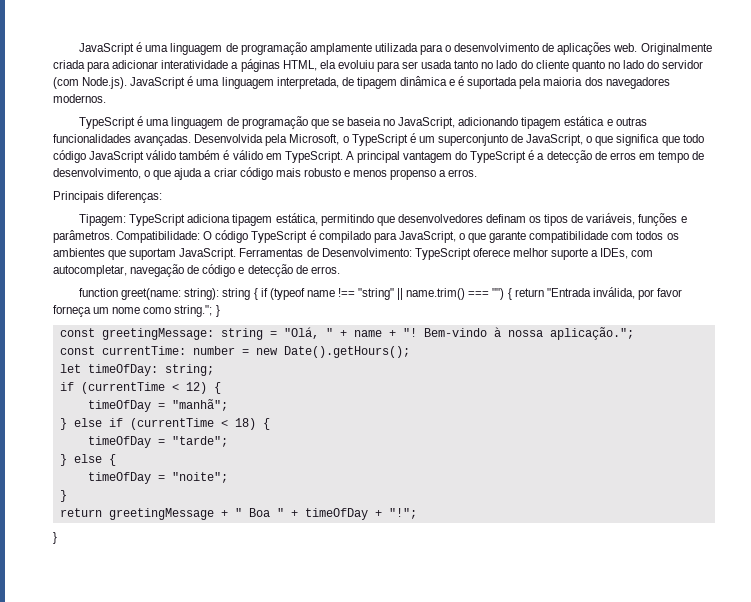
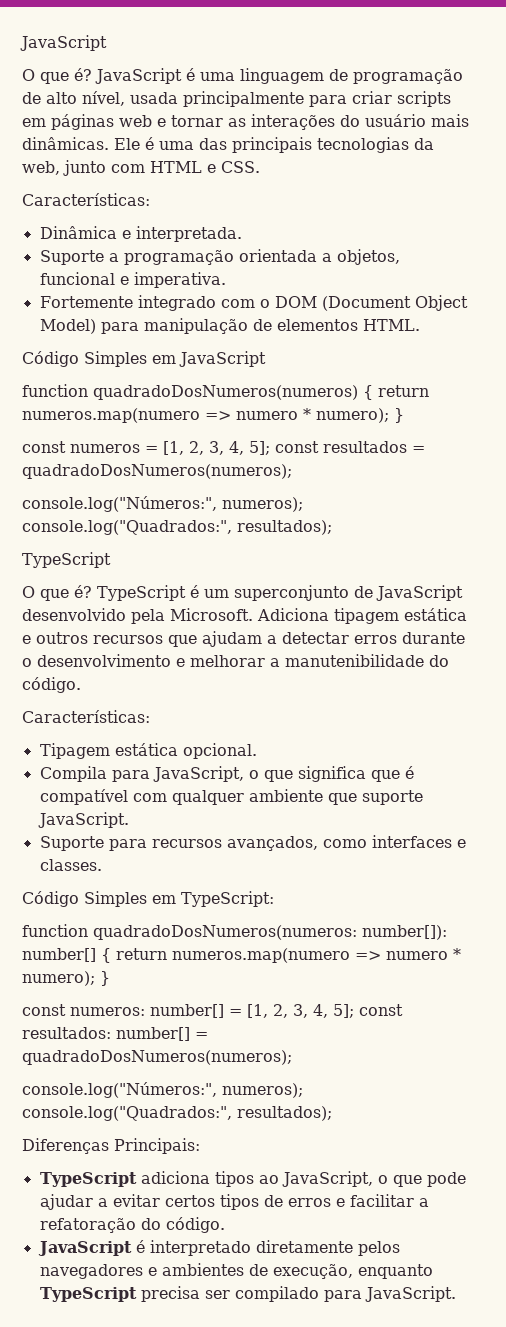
[79,42,712,55] [53,59,704,72] [53,76,670,89] [53,94,106,103] [79,116,647,129] [53,134,349,146] JavaScript é uma linguagem de programação amplamente utilizada para o desenvolvimento de aplicações web. Originalmente criada para adicionar interatividade a páginas HTML, ela evoluiu para ser usada tanto no lado do cliente quanto no lado do servidor (com Node.js). JavaScript é uma linguagem interpretada, de tipagem dinâmica e é suportada pela maioria dos navegadores modernos. // TypeScript é uma linguagem de programação que se baseia no JavaScript, adicionando tipagem estática e outras funcionalidades avançadas. Desenvolvida pela Microsoft, o -> [20,35,107,51] [22,68,463,84] [22,91,451,107] [22,114,469,130] [22,137,434,153] [22,160,260,176] [22,193,150,206] [39,226,242,242] [39,249,400,265] [39,272,226,288] [39,295,468,311] [39,318,420,334] [22,351,266,367] [22,384,429,400] [22,408,404,423] [22,441,425,455] [22,464,292,479] [22,496,303,512] [22,520,332,535] [22,552,111,568] [22,585,92,601] JavaScript // O que é? JavaScript é uma linguagem de programação de alto nível, usada principalmente para criar scripts em páginas web e tornar as interações do usuário mais dinâmicas. Ele é uma das principais tecnologias da web, junto com HTML e CSS. // Características: // Dinâmica e interpretada. // Suporte a programação orientada a objetos, funcional e imperativa. // Fortemente integrado com o DOM (Document Object Model) para manipulação de elementos HTML. // Código Simples em JavaScript // function quadradoDosNumeros(numeros) { return numeros.map(numero => numero * numero); } // const numeros = [1, 2, 3, 4, 5]; const resultados = quadradoDosNumeros(numeros); // console.log("Números:", numeros); console.log("Quadrados:", resultados); // TypeScript // O que é?
(524, 138) none -> [376,585,463,601] [22,608,467,624] [22,631,465,647] [22,654,449,667] [22,677,81,693] [22,710,150,723] [39,743,257,759] [39,766,150,782] JavaScript desenvolvido pela Microsoft. Adiciona tipagem estática e outros recursos que ajudam a detectar erros durante o desenvolvimento e melhorar a manutenibilidade do código. // Características: // Tipagem estática opcional. // Compila para
[682,134,704,143] [53,150,705,163] [53,167,478,180] [53,191,163,203] [79,213,687,226] [53,230,679,243] [53,248,654,260] [53,264,340,277] [79,287,683,300] [53,305,220,317] [59,327,634,340] [59,346,410,358] [59,364,214,376] [59,382,221,394] [87,399,228,412] [59,418,270,430] [87,436,228,448] [59,454,116,466] [87,472,228,484] [59,490,67,502] [59,508,417,520] [53,532,57,544] todo código JavaScript válido também é válido em TypeScript. A principal vantagem do TypeScript é a detecção de erros em tempo de desenvolvimento, o que ajuda a criar código mais robusto e menos propenso a erros. // Principais diferenças: // Tipagem: TypeScript adiciona tipagem estática, permitindo que desenvolvedores definam os tipos de variáveis, funções e parâmetros. Compatibilidade: O código TypeScript é compilado para JavaScript, o que garante compatibilidade com todos os ambientes que suportam JavaScript. Ferramentas de Desenvolvimento: TypeScript oferece melhor suporte a IDEs, com autocompletar, navegação de código e detecção de erros. // function greet(name: string): string { if (typeof name !== "string" || name.trim() === "") { return "Entrada inválida, por favor forneça um nome como string."; } // const greetingMessage: string = "Olá, " + name + "! Bem-vindo à nossa aplicação."; // const currentTime: number = new Date().getHours(); // let timeOfDay: string; // if (currentTime < 12) { // timeOfDay = "manhã"; // } else if (currentTime < 18) { // timeOfDay = "tarde"; // } else { // timeOfDay = "noite"; // } // return greetingMessage + " Boa " + timeOfDay + "!"; // } -> [404,766,414,779] [39,789,423,805] [37,812,129,828] [39,835,466,851] [39,859,102,871] [22,891,274,907] [22,924,447,940] [22,948,461,963] [22,971,110,986] [22,1004,403,1018] [22,1027,208,1041] [22,1050,292,1065] [22,1082,303,1098] [22,1106,332,1121] [22,1138,200,1154] [39,1171,466,1187] [39,1194,429,1210] [39,1217,225,1233] [37,1240,400,1256] [39,1263,433,1279] [39,1286,456,1302] é compatível com qualquer ambiente que suporte JavaScript. // Suporte para recursos avançados, como interfaces e classes. // Código Simples em TypeScript: // function quadradoDosNumeros(numeros: number[]): number[] { return numeros.map(numero => numero * numero); } // const numeros: number[] = [1, 2, 3, 4, 5]; const resultados: number[] = quadradoDosNumeros(numeros); // console.log("Números:", numeros); console.log("Quadrados:", resultados); // Diferenças Principais: // TypeScript adiciona tipos ao JavaScript, o que pode ajudar a evitar certos tipos de erros e facilitar a refatoração do código. // JavaScript é interpretado diretamente pelos navegadores e ambientes de execução, enquanto TypeScript precisa ser compilado para JavaScript.

